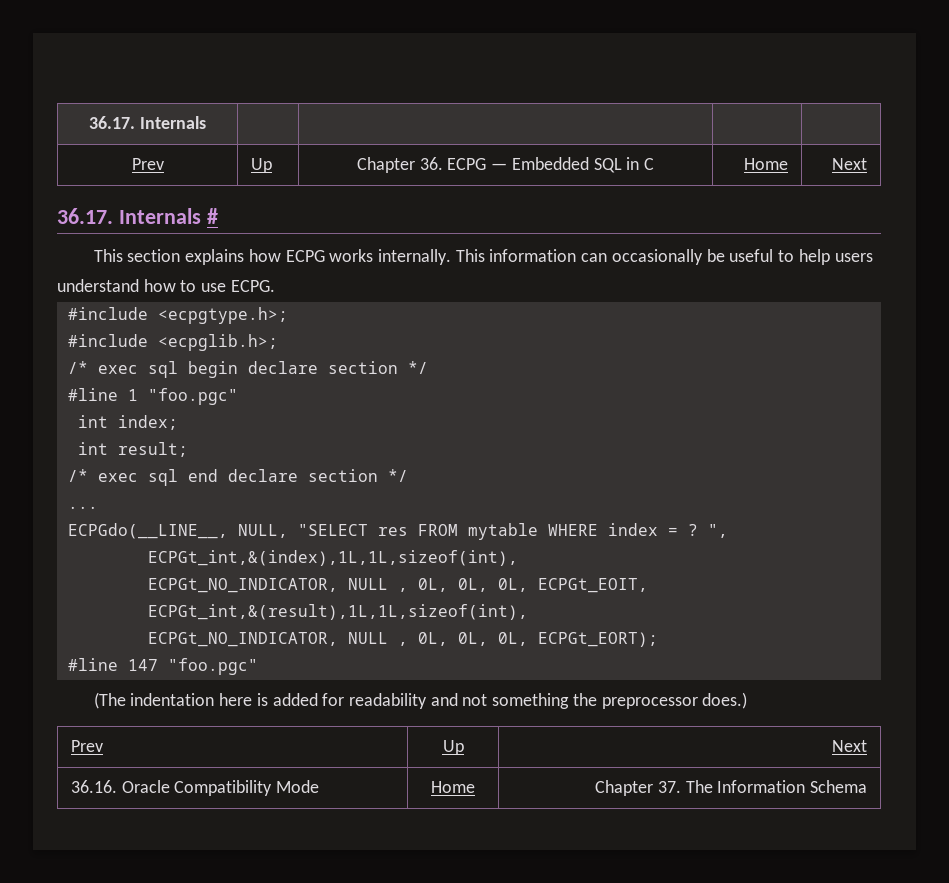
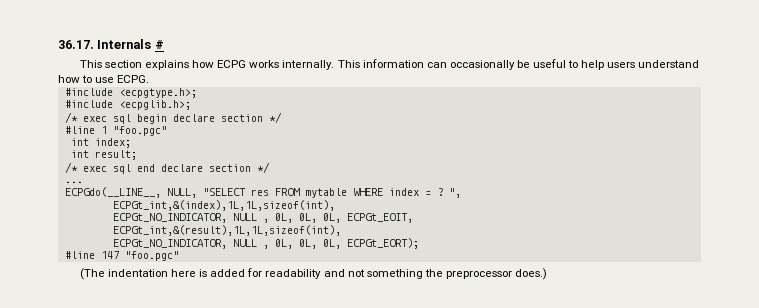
[89,116,206,129] [131,158,164,170] [250,158,272,173] [356,157,655,173] [744,158,789,170] [832,158,868,170] [57,208,201,224] 36.17. Internals | | | | // Prev | Up | Chapter 36. ECPG — Embedded SQL in C | Home | Next // 36.17. Internals -> [58,39,152,49] 36.17. Internals
[70,740,103,752] [442,740,464,755] [832,740,868,752] [70,780,319,796] [431,781,475,793] [595,780,868,796] // Prev | Up | Next // 36.16. Oracle Compatibility Mode | Home | Chapter 37. The Information Schema -> (548, 274) none

